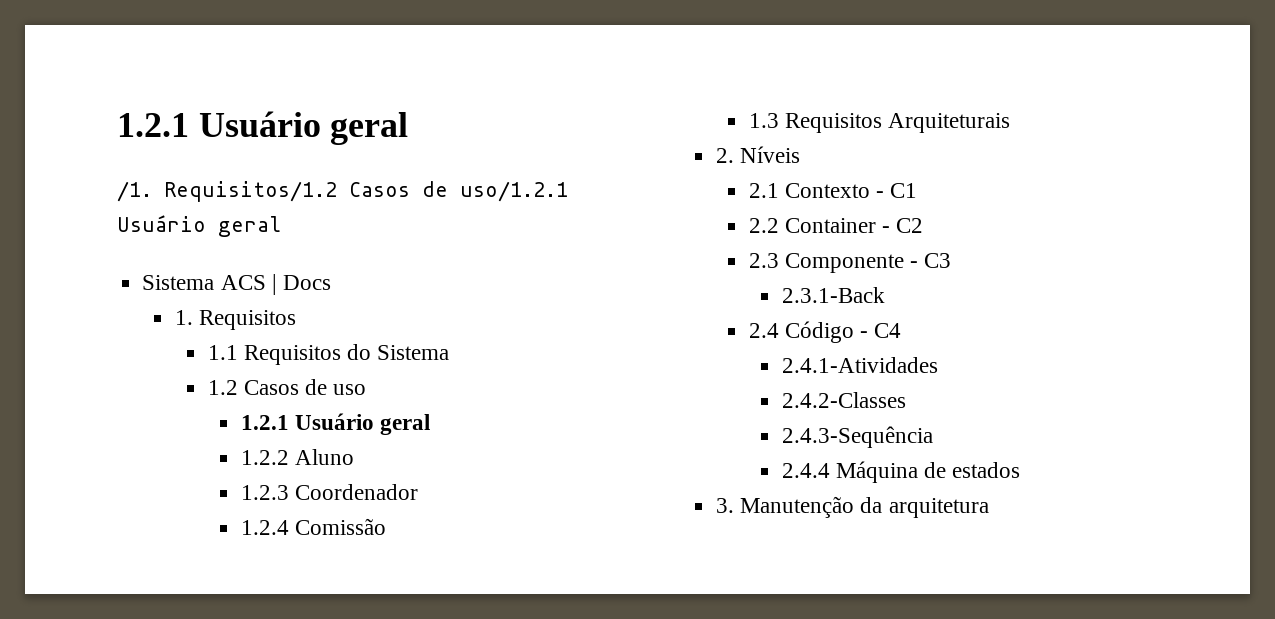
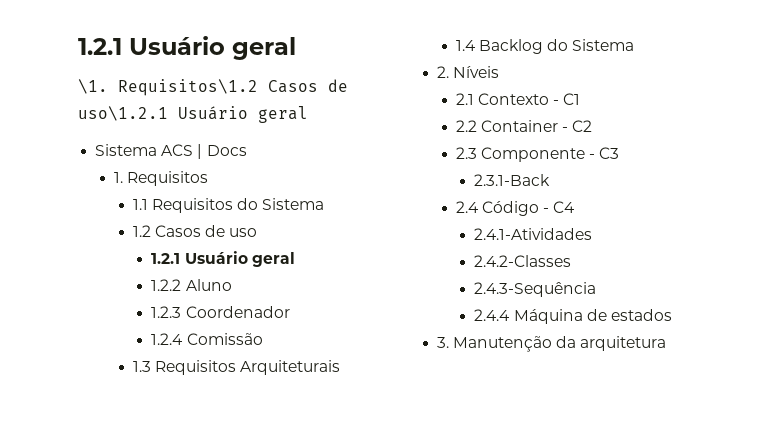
[117,111,409,145] [117,181,568,202] 1.2.1 Usuário geral // /1. Requisitos/1.2 Casos de uso/1.2.1 -> [78,36,296,60] [78,79,348,96] [78,106,168,121] 1.2.1 Usuário geral // \1. Requisitos\1.2 Casos de uso\1.2.1
(1011, 123) none -> [455,39,635,54] // 1.4 Backlog do Sistema

